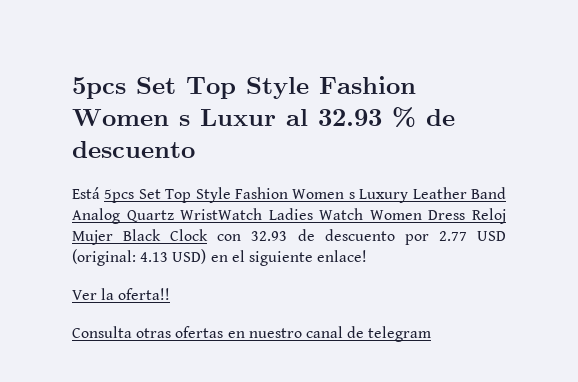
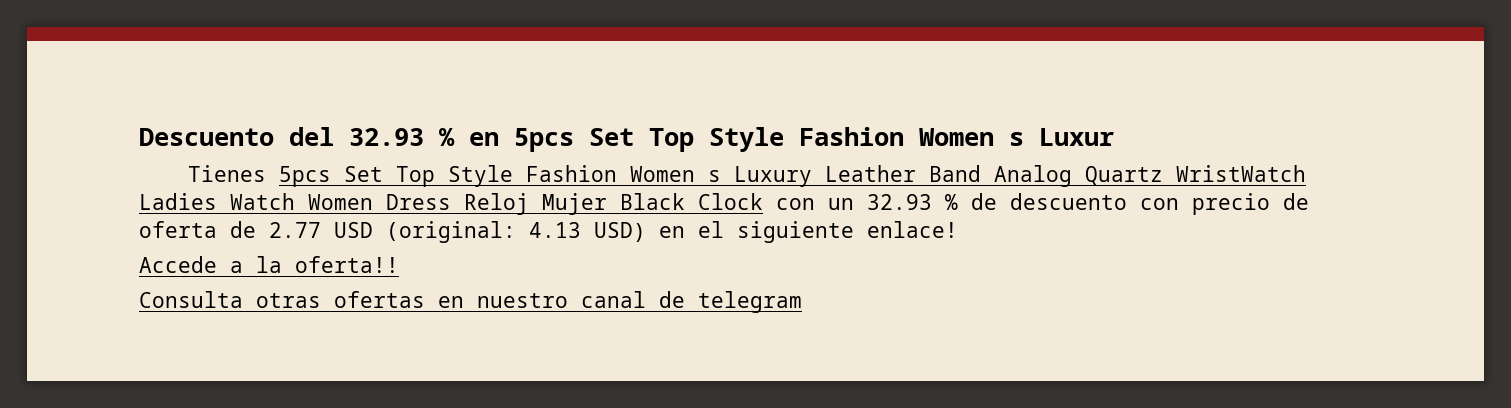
(72, 88) none -> [139,127,499,146] Descuento del 32.93 % en
[286,107,455,127] [72,141,195,158] [72,187,100,199] al 32.93 % de descuento // Está -> [188,165,267,182] // Tienes
[251,229,429,245] 32.93 de descuento por -> [828,193,1309,215] [139,221,256,238] un 32.93 % de descuento con precio de oferta de
[72,290,97,300] Ver -> [139,256,243,273] Accede a

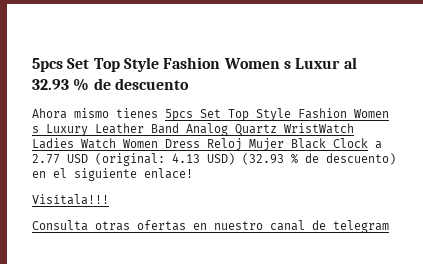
[139,127,499,146] Descuento del 32.93 % en -> (32, 65) none
[188,165,267,182] // Tienes -> [343,57,357,69] [32,78,189,91] [32,108,158,119] al 32.93 % de descuento // Ahora mismo tienes
[776,193,1309,215] [139,221,256,238] con un 32.93 % de descuento con precio de oferta de -> [375,141,382,149] a
(646, 232) none -> [242,153,396,165] (32.93 % de descuento)
[139,256,399,273] Accede a la oferta!! -> [32,194,109,205] Visítala!!!

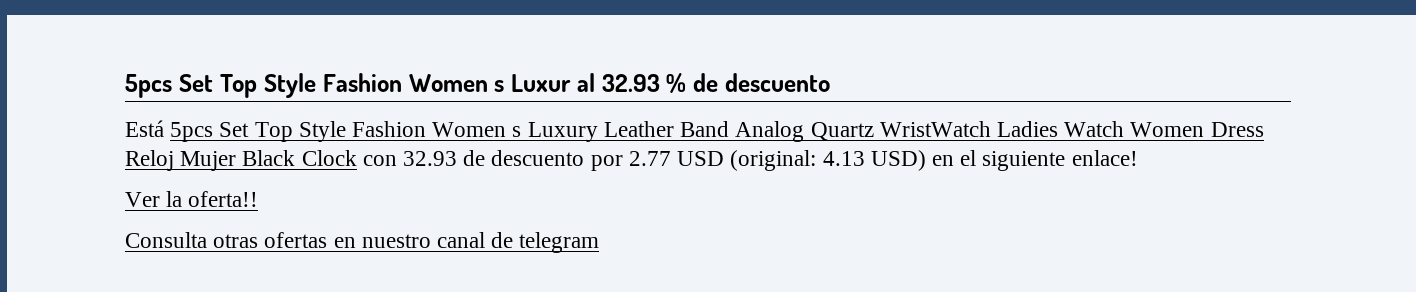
[32,108,158,119] Ahora mismo tienes -> [125,120,164,137] Está
[375,141,382,149] a -> [362,150,623,171] con 32.93 de descuento por
[242,153,396,165] (32.93 % de descuento) -> (926, 160) none
[32,194,109,205] Visítala!!! -> [125,191,259,207] Ver la oferta!!

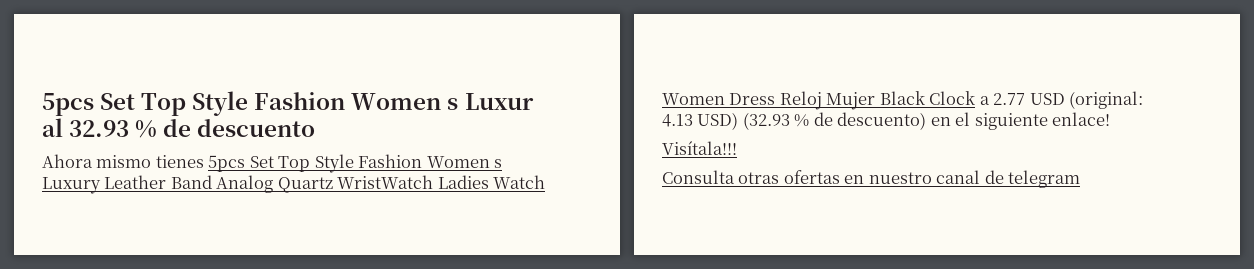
[125,120,164,137] Está -> [42,154,204,168] Ahora mismo tienes
[362,150,623,171] con 32.93 de descuento por -> [979,96,990,105] a
(926, 160) none -> [742,112,927,130] (32.93 % de descuento)
[125,191,259,207] Ver la oferta!! -> [662,141,737,155] Visítala!!!

